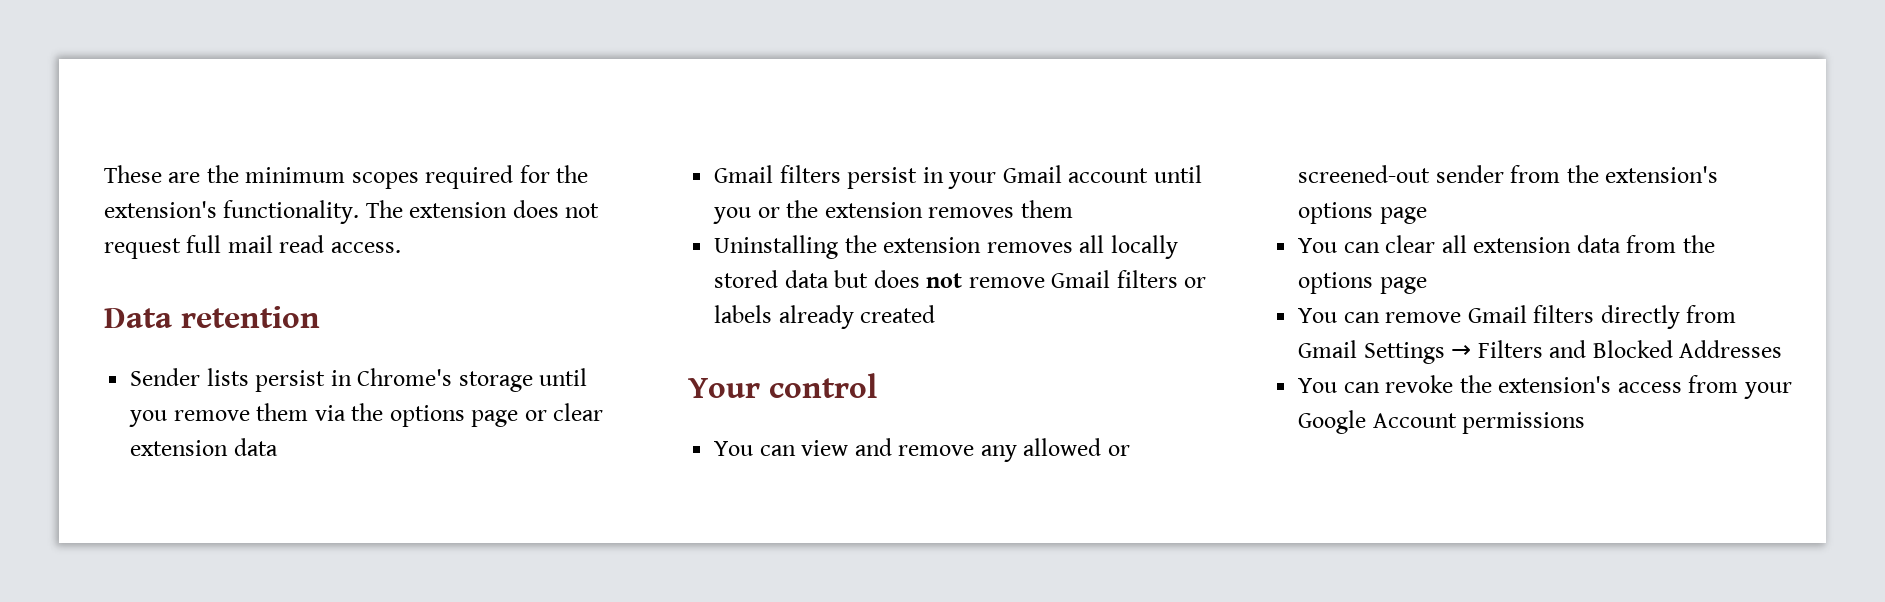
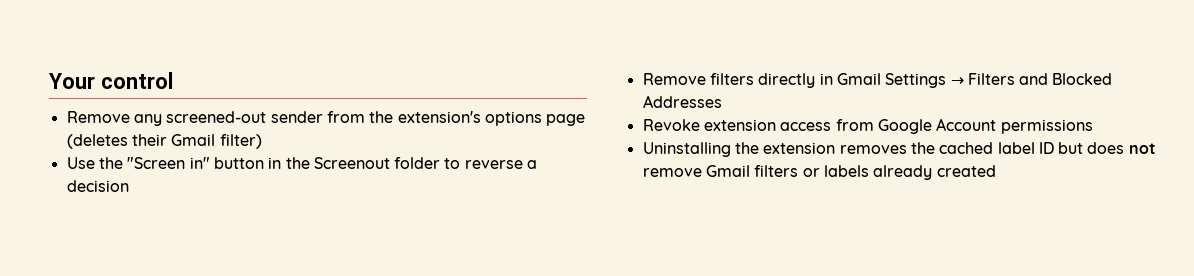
[104,165,589,189] [104,200,600,224] [104,235,401,259] [104,306,320,328] [130,368,588,392] [129,403,604,427] [130,438,278,456] [714,165,1202,189] [713,200,1073,224] These are the minimum scopes required for the extension's functionality. The extension does not request full mail read access. // Data retention // Sender lists persist in Chrome's storage until you remove them via the options page or clear extension data // Gmail filters persist in your Gmail account until you or the extension removes them -> [48,72,173,89] [66,111,586,126] [66,134,262,149] [66,157,538,169] [66,180,129,192] [642,73,1113,88] [642,95,722,108] [642,118,1093,134] Your control // Remove any screened-out sender from the extension's options page (deletes their Gmail filter) // Use the "Screen in" button in the Screenout folder to reverse a decision // Remove filters directly in Gmail Settings → Filters and Blocked Addresses // Revoke extension access from Google Account permissions
[1079,235,1178,259] [714,270,829,288] all locally stored data -> [910,142,1054,154] the cached label ID
[688,373,877,398] [714,438,1130,462] [1298,165,1719,183] [1298,202,1427,224] [1298,235,1715,253] [1298,272,1427,294] [1298,305,1737,329] [1298,340,1783,364] [1298,375,1792,399] [1298,410,1586,434] // Your control // You can view and remove any allowed or screened-out sender from the extension's options page // You can clear all extension data from the options page // You can remove Gmail filters directly from Gmail Settings → Filters and Blocked Addresses // You can revoke the extension's access from your Google Account permissions -> (996, 171) none

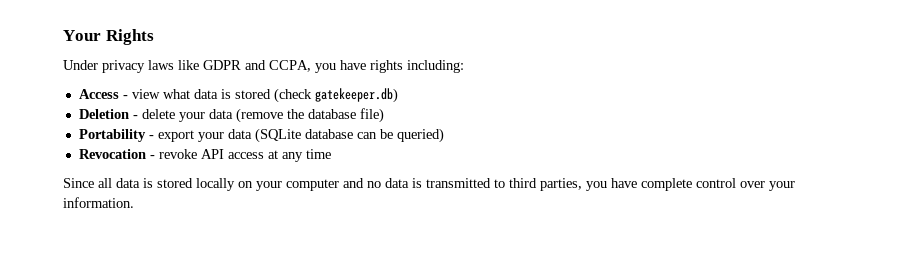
[100,72,173,89] [66,111,586,126] [66,134,262,149] [66,157,538,169] [66,180,129,192] [642,73,1113,88] [642,95,722,108] [642,118,1093,134] [642,142,1156,157] [642,165,996,180] control // Remove any screened-out sender from the extension's options page (deletes their Gmail filter) // Use the "Screen in" button in the Screenout folder to reverse a decision // Remove filters directly in Gmail Settings → Filters and Blocked Addresses // Revoke extension access from Google Account permissions // Uninstalling the extension removes the cached label ID but does not remove Gmail filters or labels already created -> [105,29,154,45] [63,60,464,73] [78,88,398,103] [78,108,384,123] [78,128,444,143] [78,149,331,162] [63,178,795,191] [63,197,134,208] Rights // Under privacy laws like GDPR and CCPA, you have rights including: // Access - view what data is stored (check gatekeeper.db) // Deletion - delete your data (remove the database file) // Portability - export your data (SQLite database can be queried) // Revocation - revoke API access at any time // Since all data is stored locally on your computer and no data is transmitted to third parties, you have complete control over your information.

